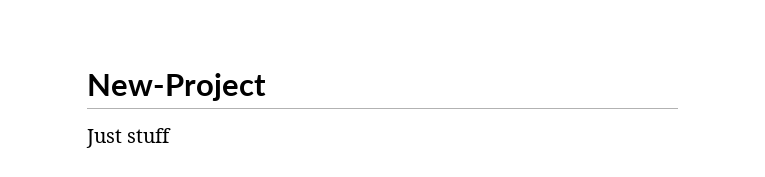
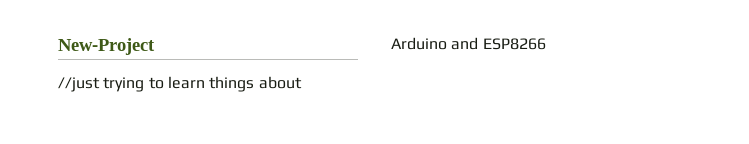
[86,128,172,148] Just stuff -> [58,76,302,92] [391,37,546,50] //just trying to learn things about Arduino and ESP8266

